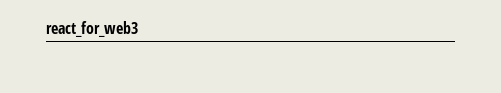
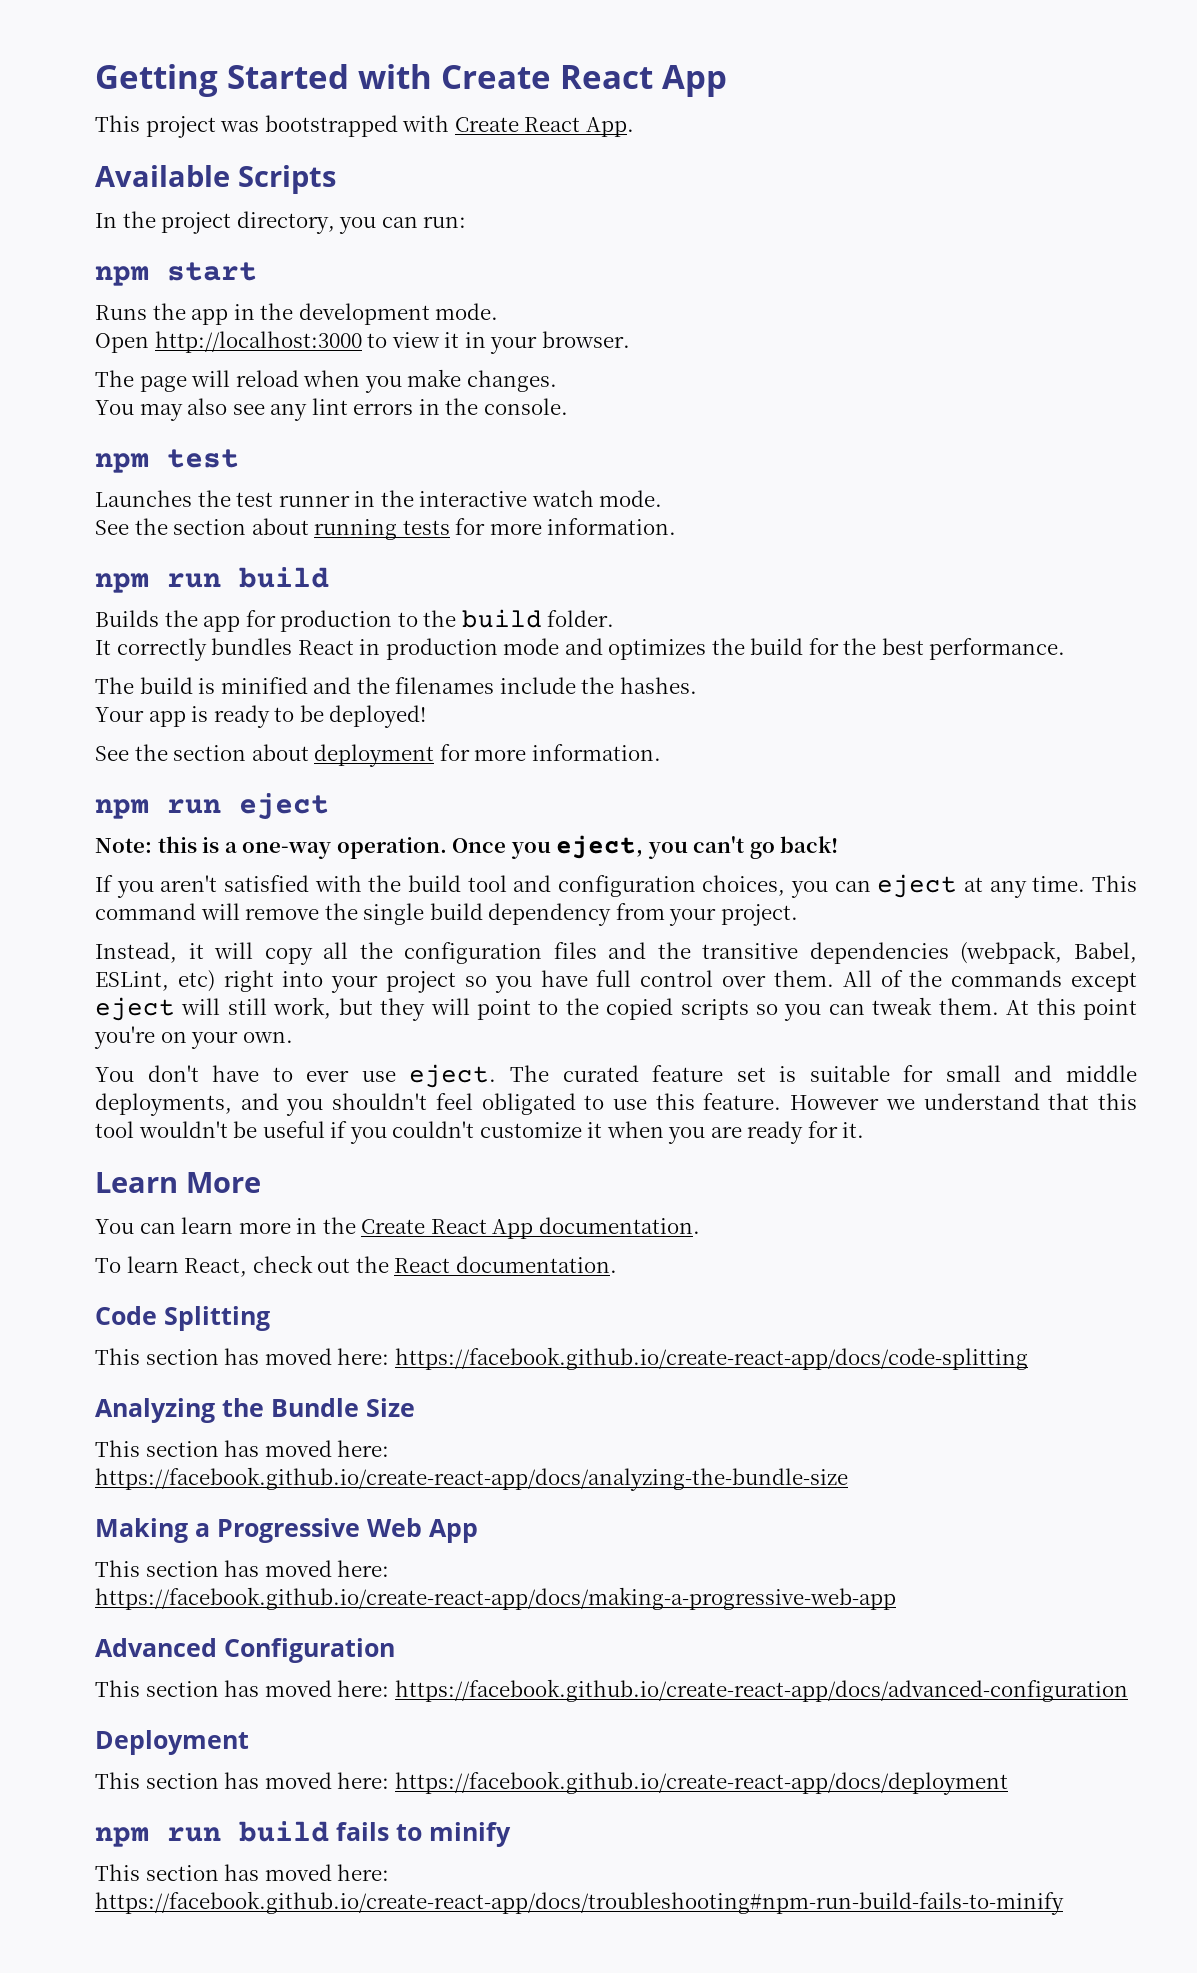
[46,21,138,37] react_for_web3 -> [95,64,727,97] [95,115,634,138] [95,165,336,194] [95,211,467,234] [95,262,257,286] [95,303,499,325] [95,331,630,354] [95,369,557,393] [95,398,568,421] [95,449,239,473] [95,490,663,507] [95,518,677,540] [95,567,329,593] [95,609,615,632] [95,638,1066,661] [95,677,697,694] [95,705,427,728] [95,744,661,767] [95,793,329,820] [95,835,839,859] [95,874,1137,898] [95,903,798,926] [95,941,1137,965] [95,970,1138,993] [95,997,1138,1021] [94,1026,293,1049] [95,1064,1137,1088] [95,1093,1137,1116] [95,1121,865,1144] [95,1172,261,1193] [95,1217,700,1239] [95,1255,617,1277] [95,1306,270,1331] [95,1347,1028,1370] [95,1398,415,1423] [95,1440,390,1457] [95,1467,848,1491] [95,1518,478,1543] [95,1560,390,1577] [95,1587,896,1610] [95,1638,395,1663] [95,1679,1128,1702] [95,1730,249,1755] [95,1771,1008,1795] [95,1821,511,1847] [95,1864,390,1881] [95,1891,1064,1915] Getting Started with Create React App // This project was bootstrapped with Create React App. // Available Scripts // In the project directory, you can run: // npm start // Runs the app in the development mode. // Open http://localhost:3000 to view it in your browser. // The page will reload when you make changes. // You may also see any lint errors in the console. // npm test // Launches the test runner in the interactive watch mode. // See the section about running tests for more information. // npm run build // Builds the app for production to the build folder. // It correctly bundles React in production mode and optimizes the build for the best performance. // The build is minified and the filenames include the hashes. // Your app is ready to be deployed! // See the section about deployment for more information. // npm run eject // Note: this is a one-way operation. Once you eject, you can't go back! // If you aren't satisfied with the build tool and configuration choices, you can eject at any time. This command will remove the single build dependency from your project. // Instead, it will copy all the configuration files and the transitive dependencies (webpack, Babel, ESLint, etc) right into your project so you have full control over them. All of the commands except eject will still work, but they will point to the copied scripts so you can tweak them. At this point you're on your own. // You don't have to ever use eject. The curated feature set is suitable for small and middle deployments, and you shouldn't feel obligated to use this feature. However we understand that this tool wouldn't be useful if you couldn't customize it when you are ready for it. // Learn More // You can learn more in the Create React App documentation. // To learn React, check out the React documentation. // Code Splitting // This section has moved here: https://facebook.github.io/create-react-app/docs/code-splitting // Analyzing the Bundle Size // This section has moved here: https://facebook.github.io/create-react-app/docs/analyzing-the-bundle-size // Making a Progressive Web App // This section has moved here: https://facebook.github.io/create-react-app/docs/making-a-progressive-web-app // Advanced Configuration // This section has moved here: https://facebook.github.io/create-react-app/docs/advanced-configuration // Deployment // This section has moved here: https://facebook.github.io/create-react-app/docs/deployment // npm run build fails to minify // This section has moved here: https://facebook.github.io/create-react-app/docs/troubleshooting#npm-run-build-fails-to-minify

